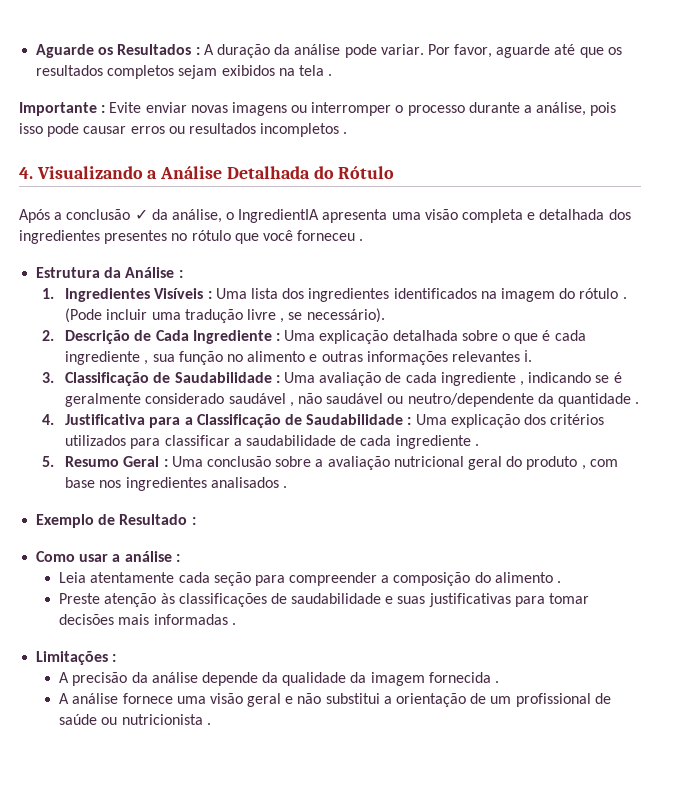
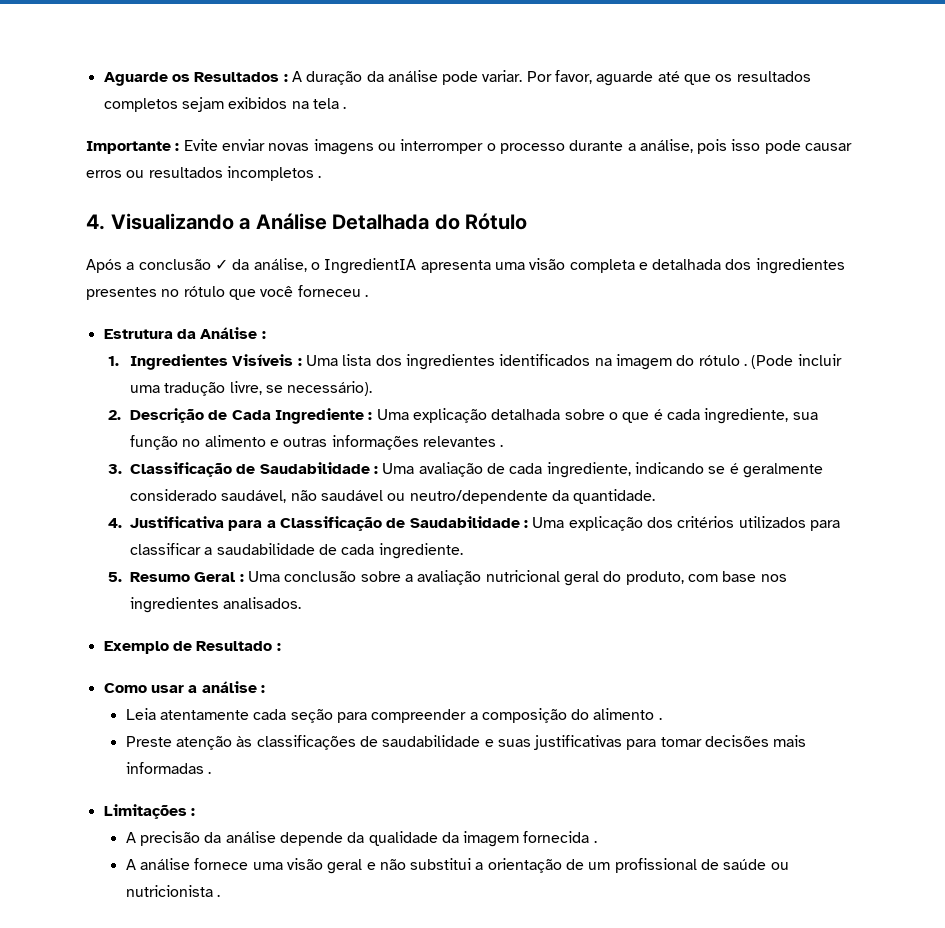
[247,309,285,323] livre , -> [229,381,262,395] livre,
[65,351,149,365] ingrediente , -> [704,408,789,424] ingrediente,
[524,350,533,362] ℹ. -> [500,444,504,447] .
[440,372,524,386] ingrediente , -> [546,462,631,478] ingrediente,
[228,393,294,407] saudável , -> [221,490,287,503] saudável,
[557,393,640,407] quantidade . -> [573,489,656,504] quantidade.
[395,435,479,449] ingrediente . -> [378,543,463,559] ingrediente.
[526,456,586,470] produto , -> [625,571,684,585] produto,
[210,477,288,488] analisados . -> [223,597,302,609] analisados.

